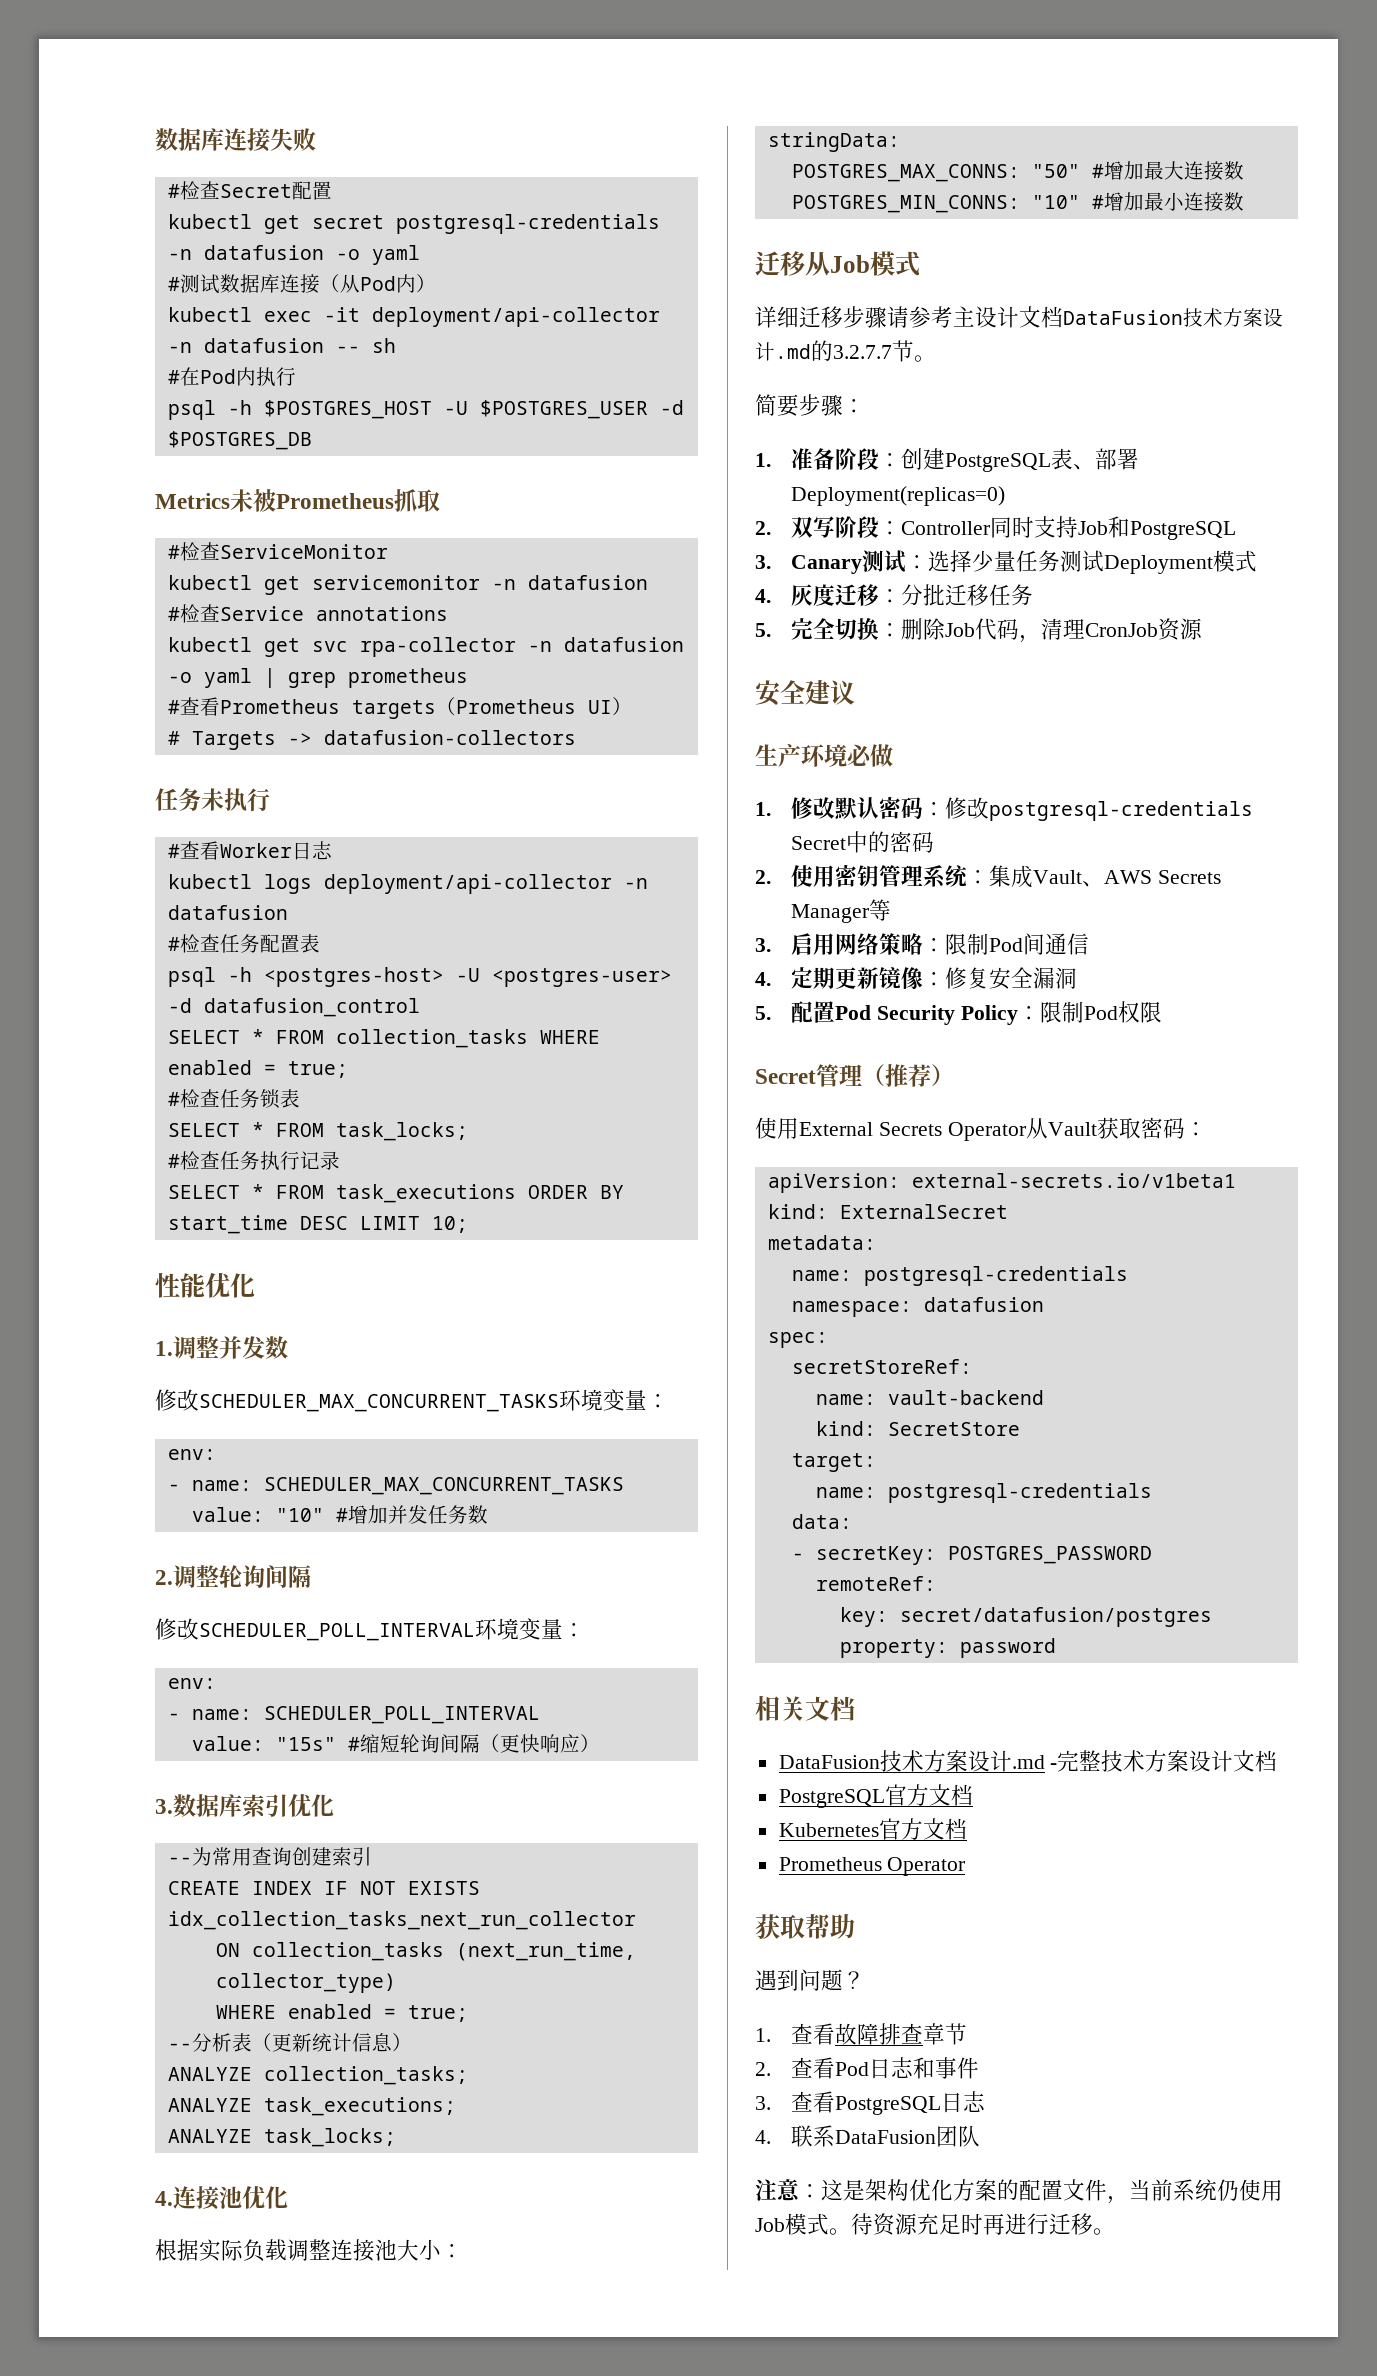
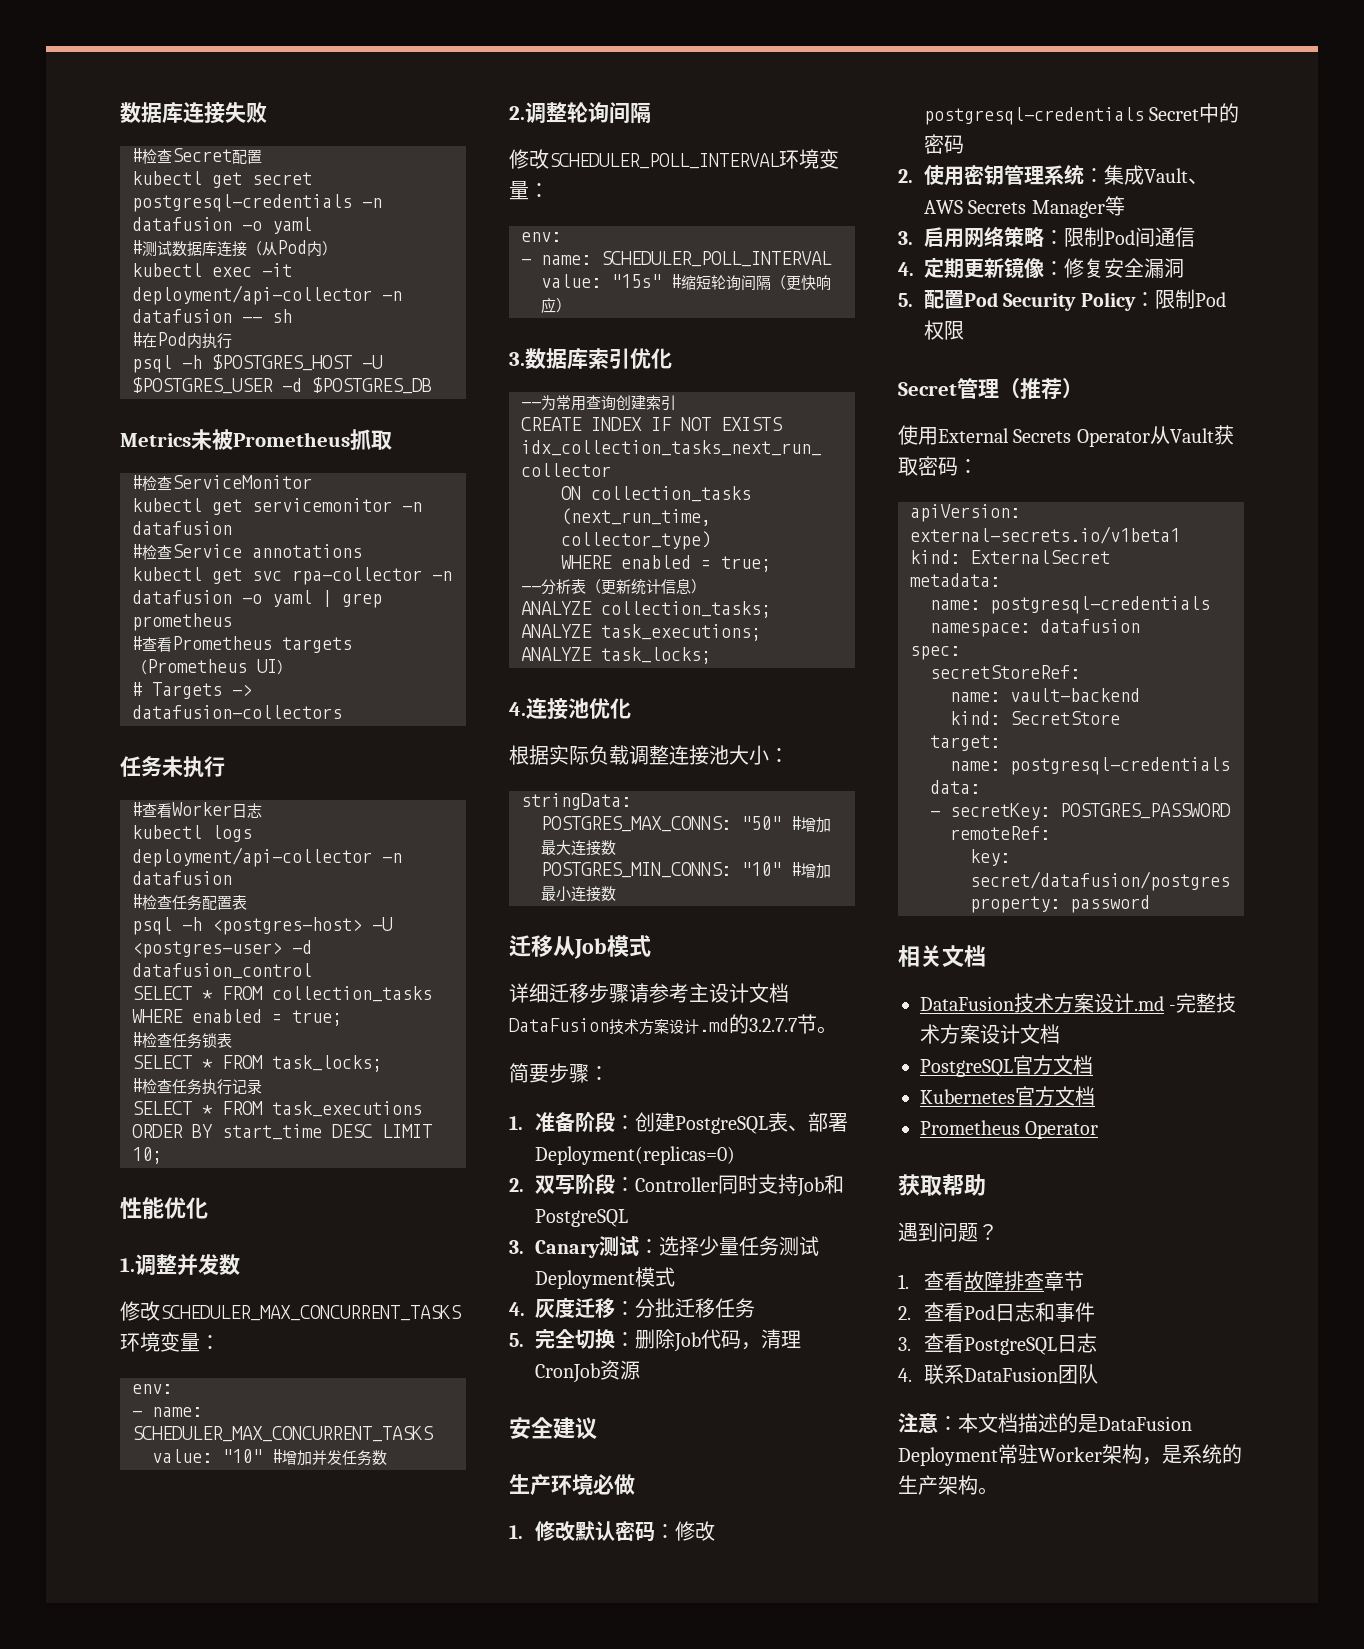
[821,2179,1283,2204] [755,2213,1093,2236] 这是架构优化方案的配置文件，当前系统仍使用Job模式。待资源充足时再进行迁移 -> [958,1413,1192,1433] [898,1444,1242,1466] [898,1475,978,1495] 本文档描述的是DataFusion Deployment常驻Worker架构，是系统的生产架构

